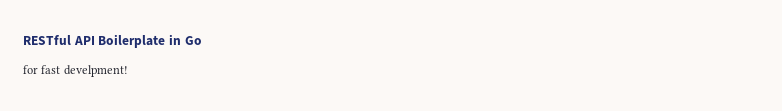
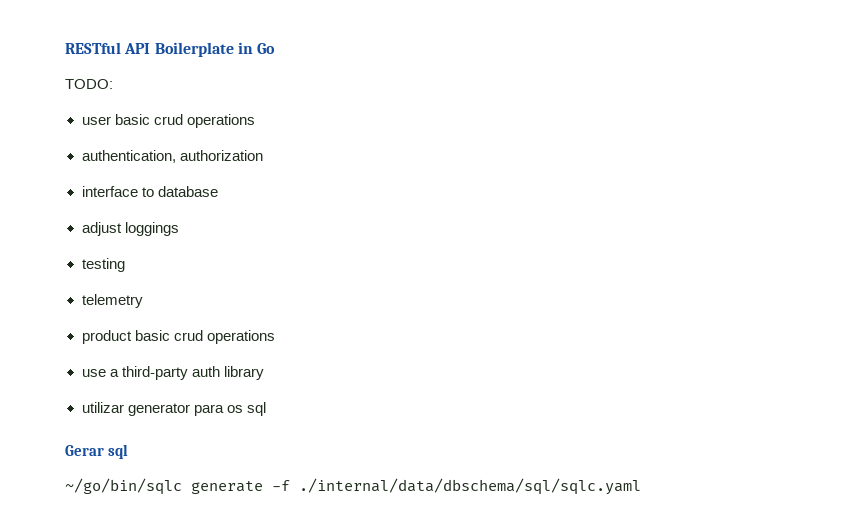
[23,65,128,77] for fast develpment! -> [65,79,113,89] [81,114,255,128] [81,150,263,163] [81,186,218,197] [81,222,179,236] [81,258,125,272] [81,294,143,308] [81,330,275,344] [81,366,264,380] [81,402,266,416] [65,444,129,459] [65,478,641,495] TODO: // user basic crud operations // authentication, authorization // interface to database // adjust loggings // testing // telemetry // product basic crud operations // use a third-party auth library // utilizar generator para os sql // Gerar sql // ~/go/bin/sqlc generate -f ./internal/data/dbschema/sql/sqlc.yaml

